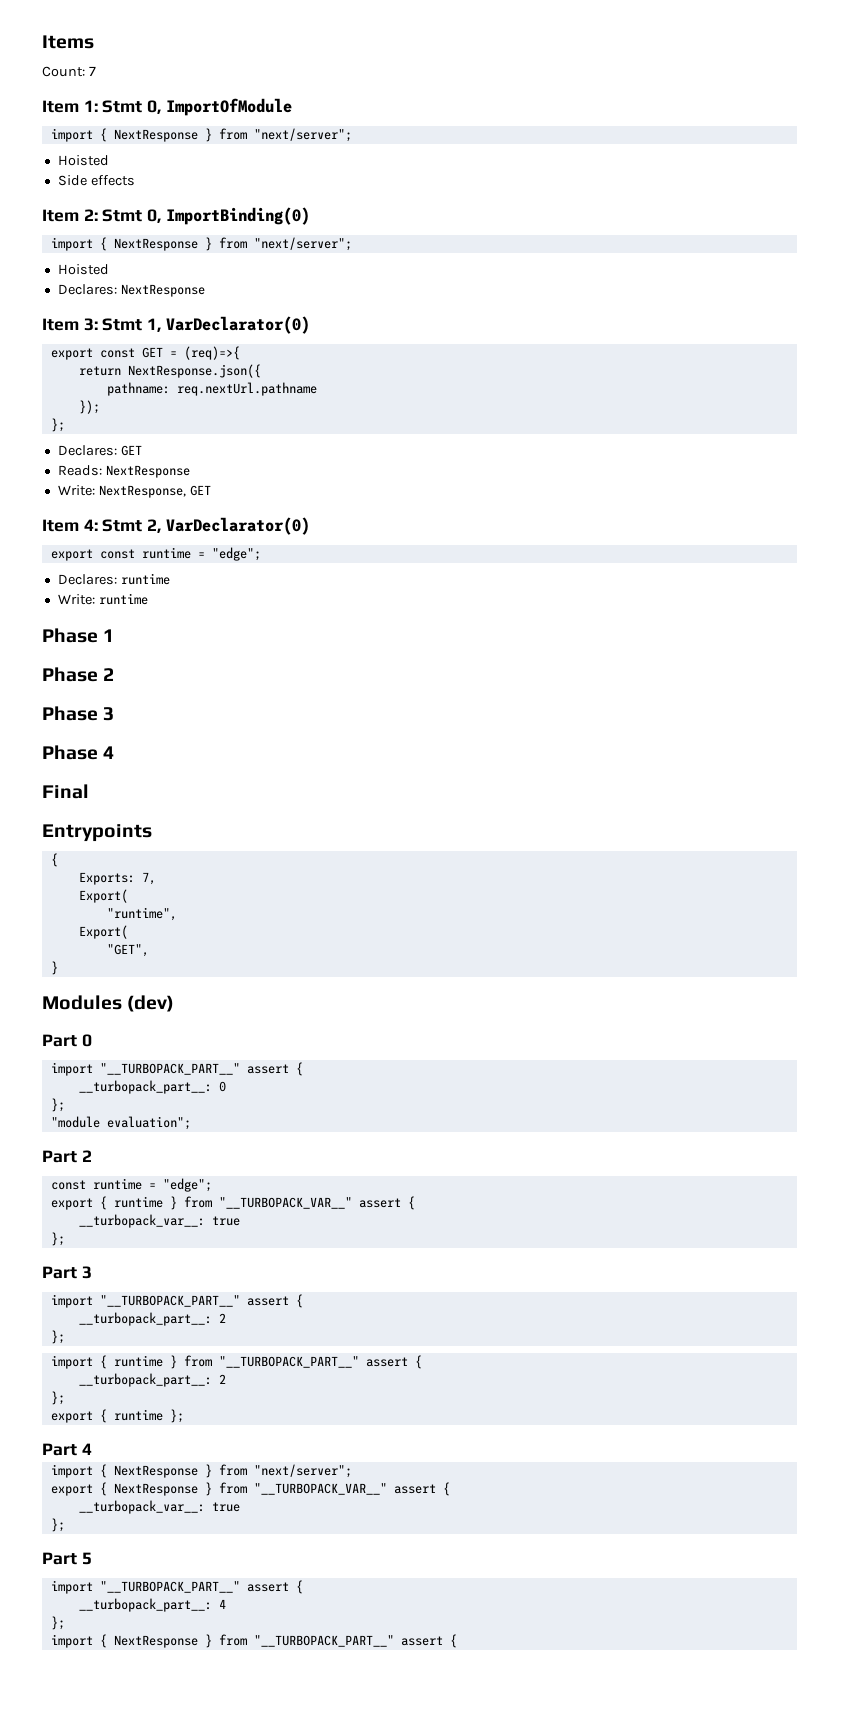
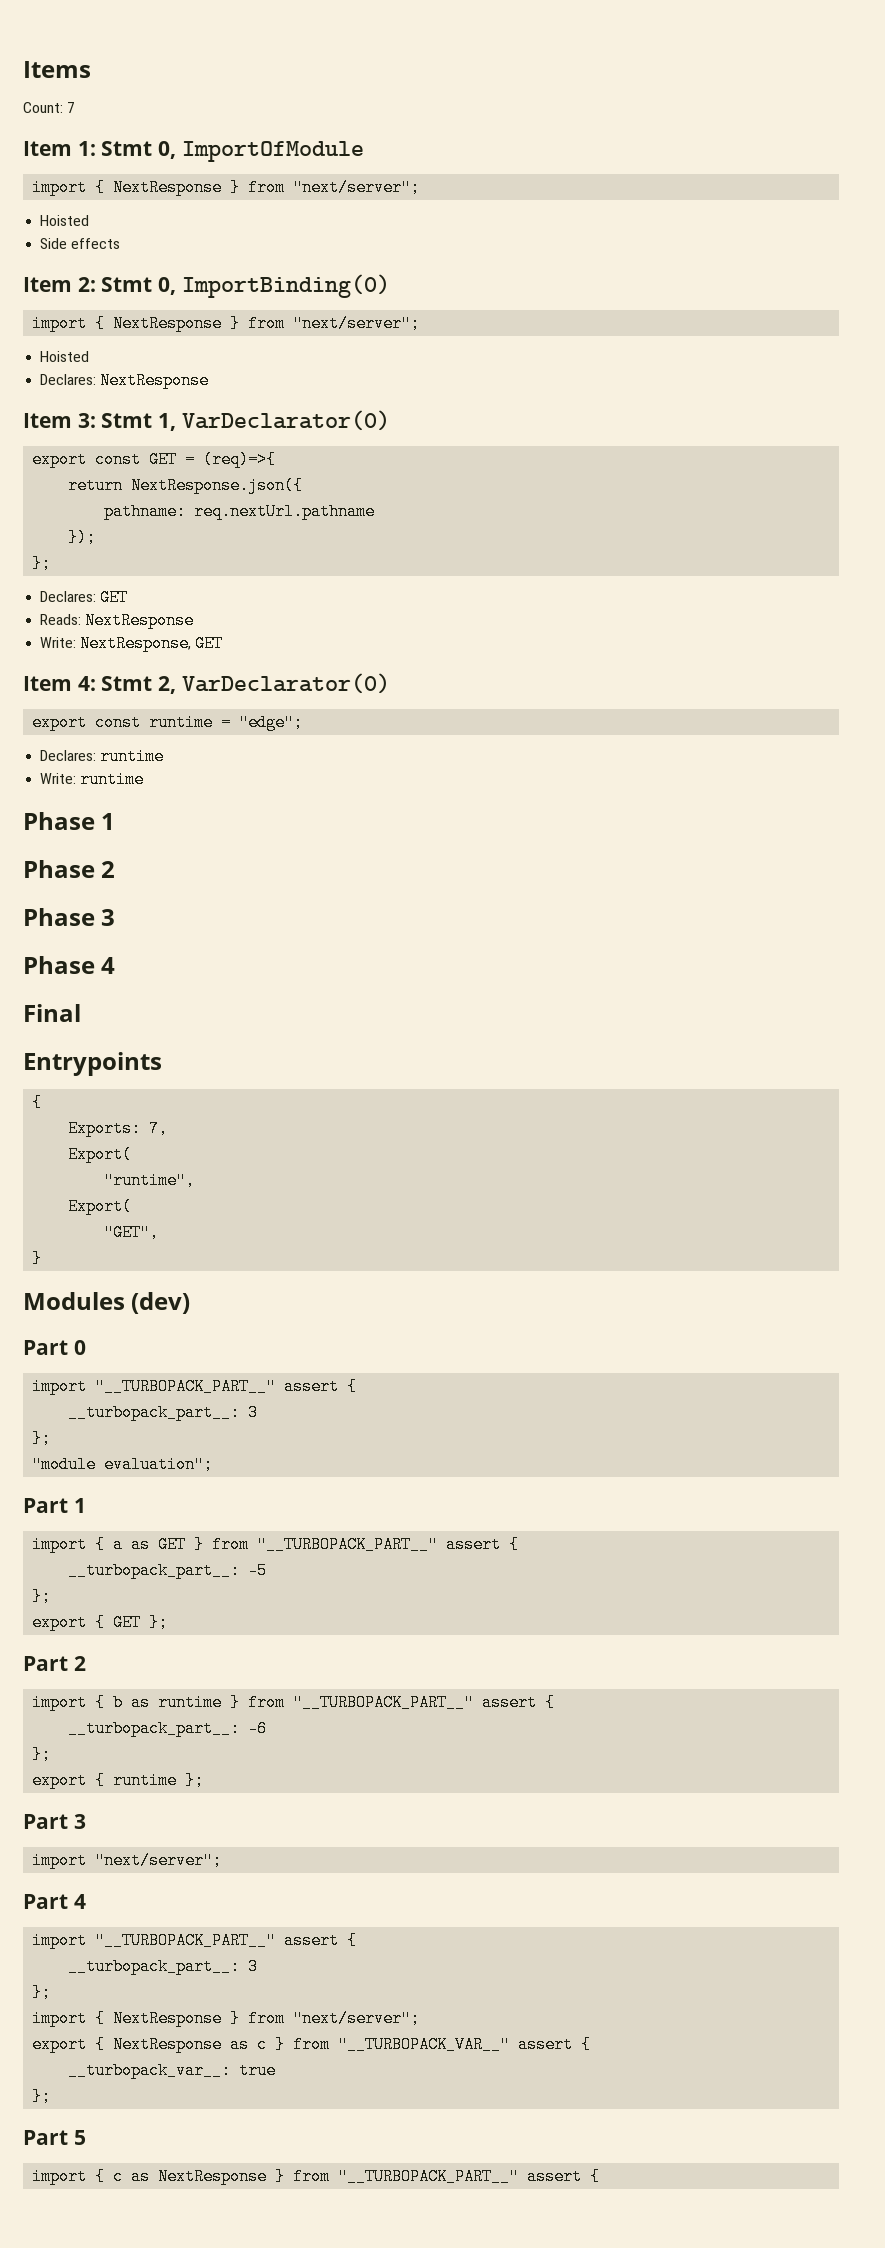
[218,1081,226,1092] 0 -> [248,1404,259,1421] 3
[81,1150,92,1162] [50,1178,212,1192] [50,1196,415,1210] [78,1214,240,1228] [50,1232,65,1246] [42,1266,92,1279] [50,1294,303,1308] [78,1312,226,1326] [50,1330,65,1344] [50,1355,107,1369] 2 // const runtime = "edge"; // export { runtime } from "__TURBOPACK_VAR__" assert { // __turbopack_var__: true // }; // Part 3 // import "__TURBOPACK_PART__" assert { // __turbopack_part__: 2 // }; // import { -> [73,1498,86,1513] [32,1536,520,1553] [68,1562,268,1579] [32,1588,52,1605] [32,1614,169,1631] [23,1656,86,1671] [32,1694,151,1711] 1 // import { a as GET } from "__TURBOPACK_PART__" assert { // __turbopack_part__: -5 // }; // export { GET }; // Part 2 // import { b as
[218,1374,226,1384] 2 -> [248,1720,268,1737] -6
[81,1443,92,1455] 4 -> [73,1814,86,1829] [32,1852,223,1869] [23,1894,86,1909] [32,1932,358,1949] [68,1958,259,1975] [32,1984,52,2001] 3 // import "next/server"; // Part 4 // import "__TURBOPACK_PART__" assert { // __turbopack_part__: 3 // };
(198, 1489) none -> [230,2036,268,2053] as c
[99,1580,303,1594] [78,1598,226,1612] [50,1616,65,1630] [50,1634,107,1648] "__TURBOPACK_PART__" assert { // __turbopack_part__: 4 // }; // import { -> [95,2168,151,2185] { c as

